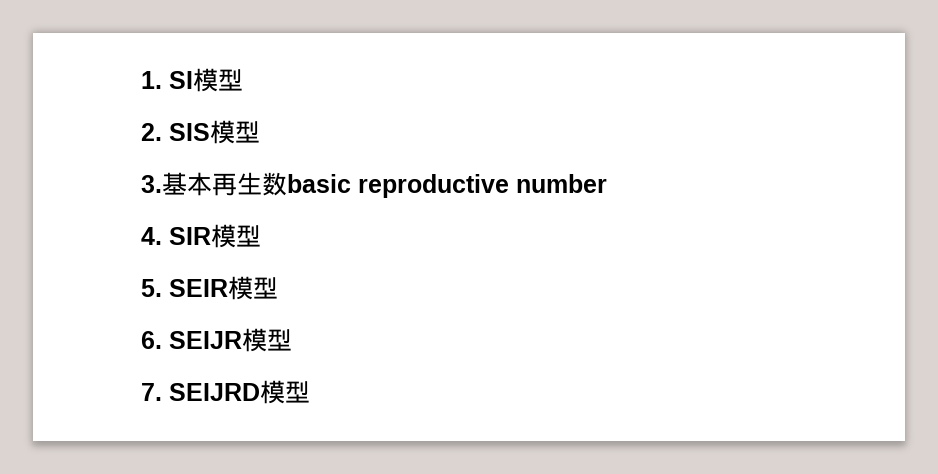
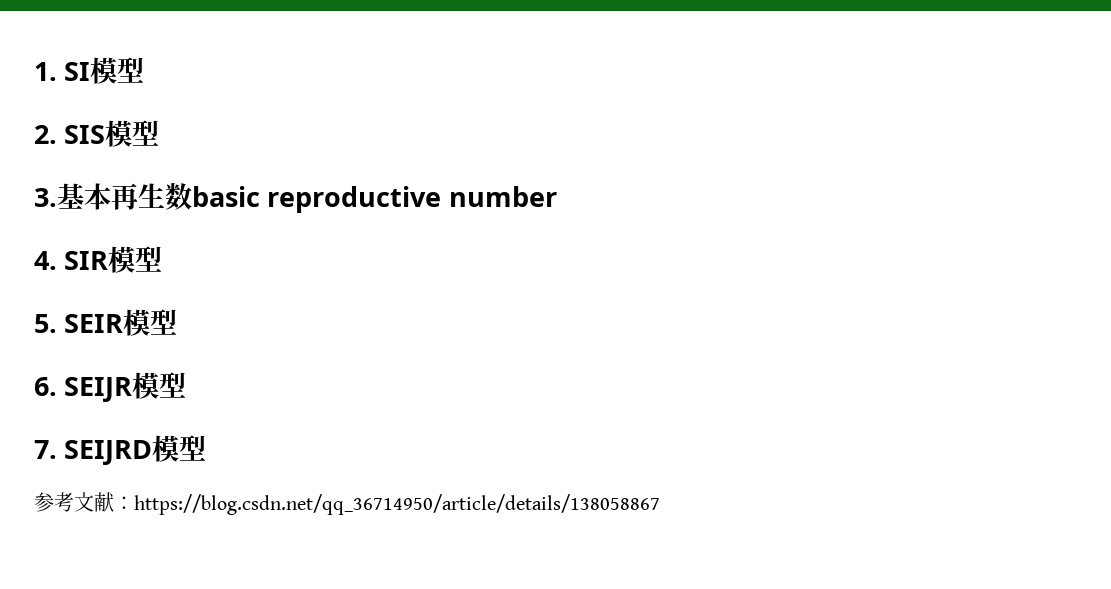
(310, 392) none -> [34,492,660,515] // 参考文献：https://blog.csdn.net/qq_36714950/article/details/138058867

